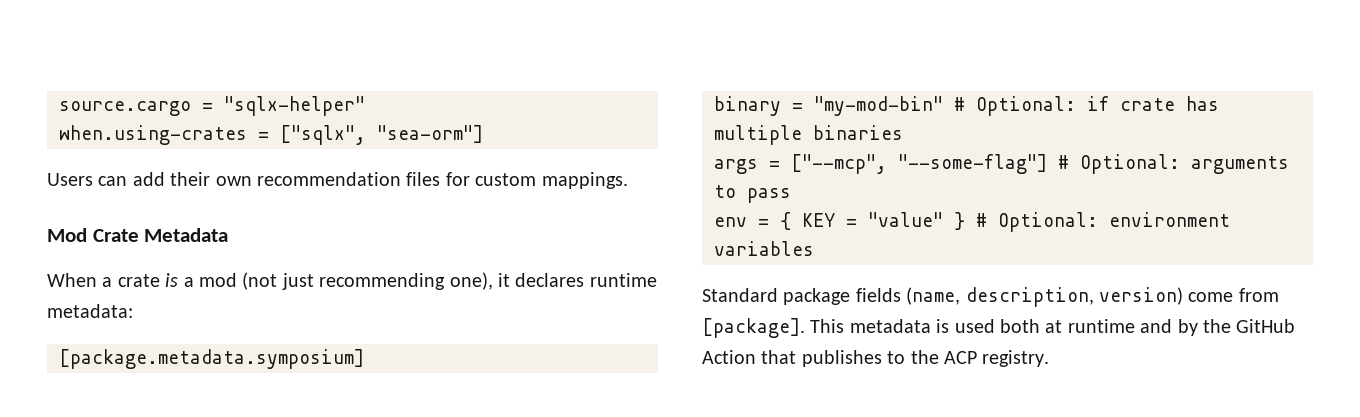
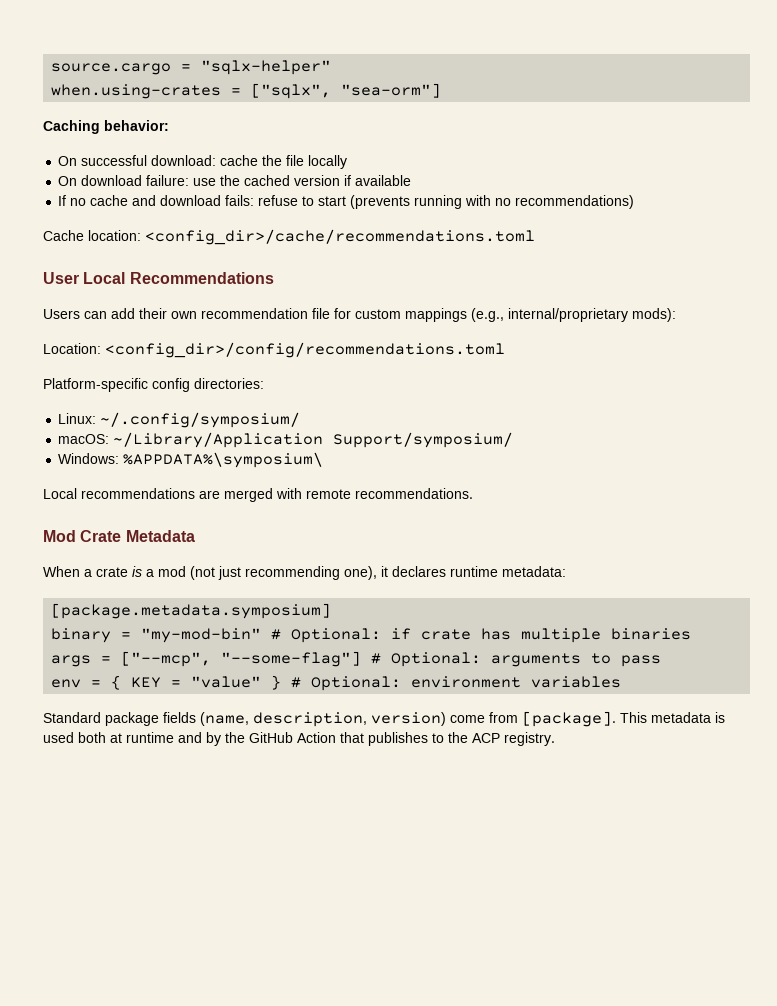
(483, 134) none -> [43,120,169,134] [58,155,348,169] [58,175,412,186] [58,195,635,209] [43,229,535,245] [43,272,274,284] // Caching behavior: // On successful download: cache the file locally // On download failure: use the cached version if available // If no cache and download fails: refuse to start (prevents running with no recommendations) // Cache location: <config_dir>/cache/recommendations.toml // User Local Recommendations
[406,172,441,186] files -> [312,308,330,319] file
[541,172,628,189] mappings. -> [405,308,676,322] [43,342,505,358] [43,378,264,392] [58,412,301,428] [58,432,514,448] [58,452,324,468] [43,488,473,502] mappings (e.g., internal/proprietary mods): // Location: <config_dir>/config/recommendations.toml // Platform-specific config directories: // Linux: ~/.config/symposium/ // macOS: ~/Library/Application Support/symposium/ // Windows: %APPDATA%\symposium\ // Local recommendations are merged with remote recommendations.

